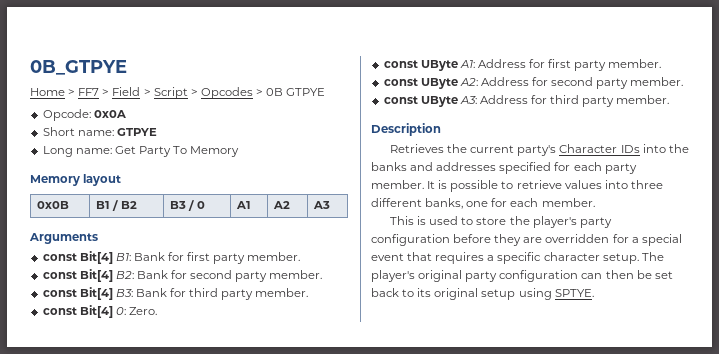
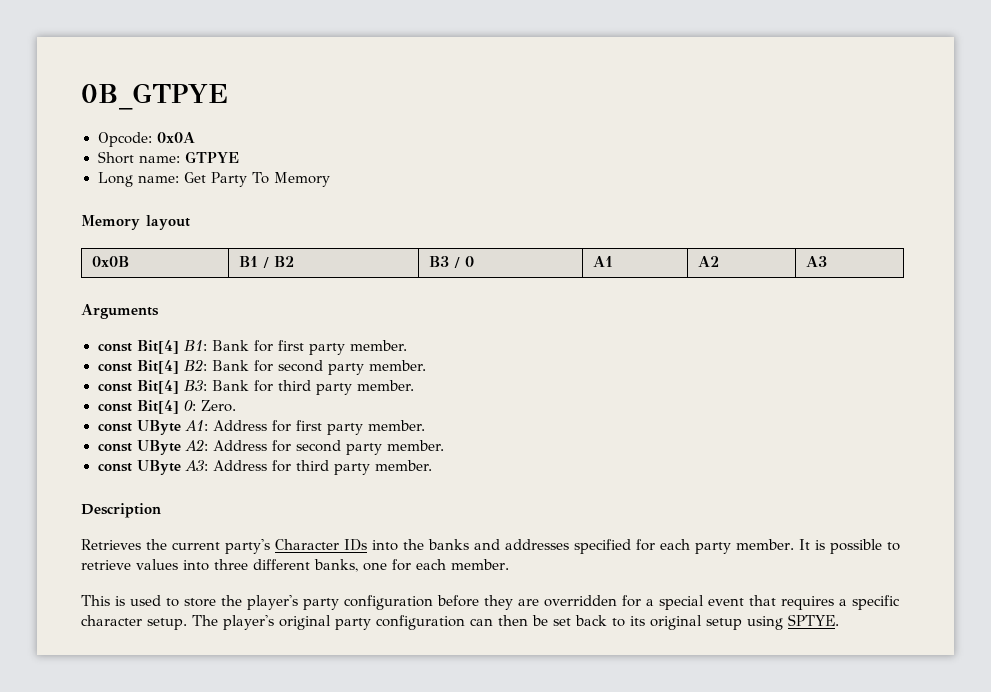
[30,87,326,99] // Home > FF7 > Field > Script > Opcodes > 0B GTPYE -> (228, 96) none

